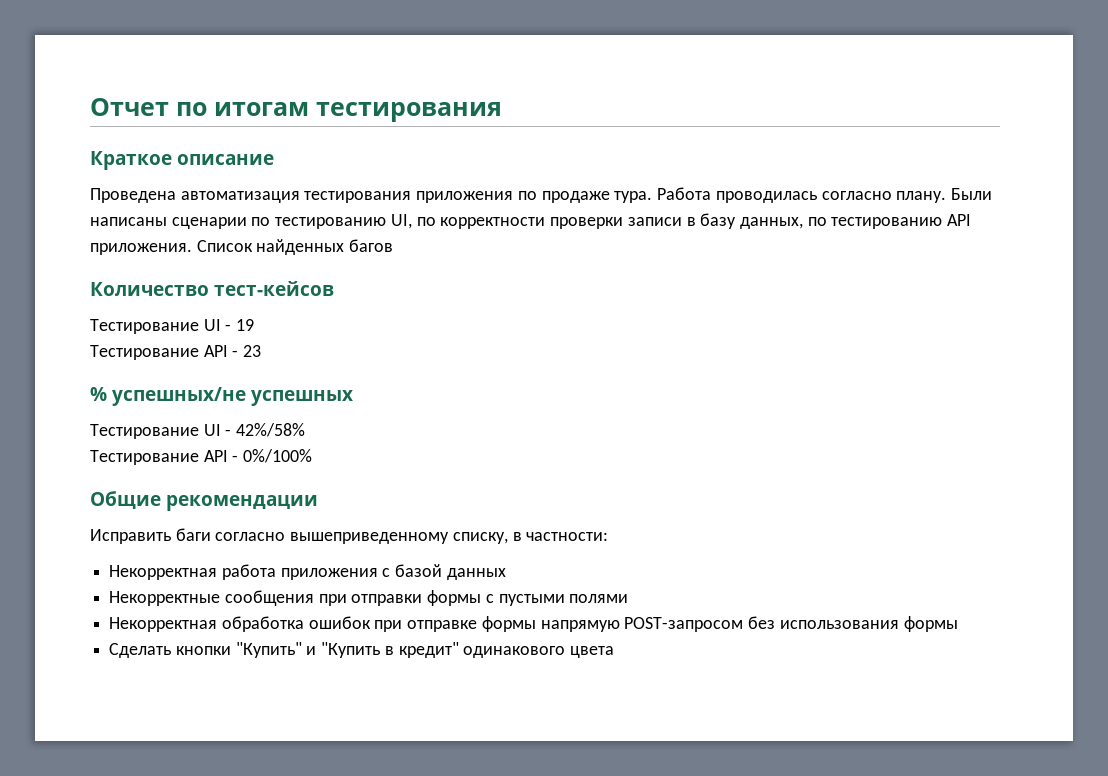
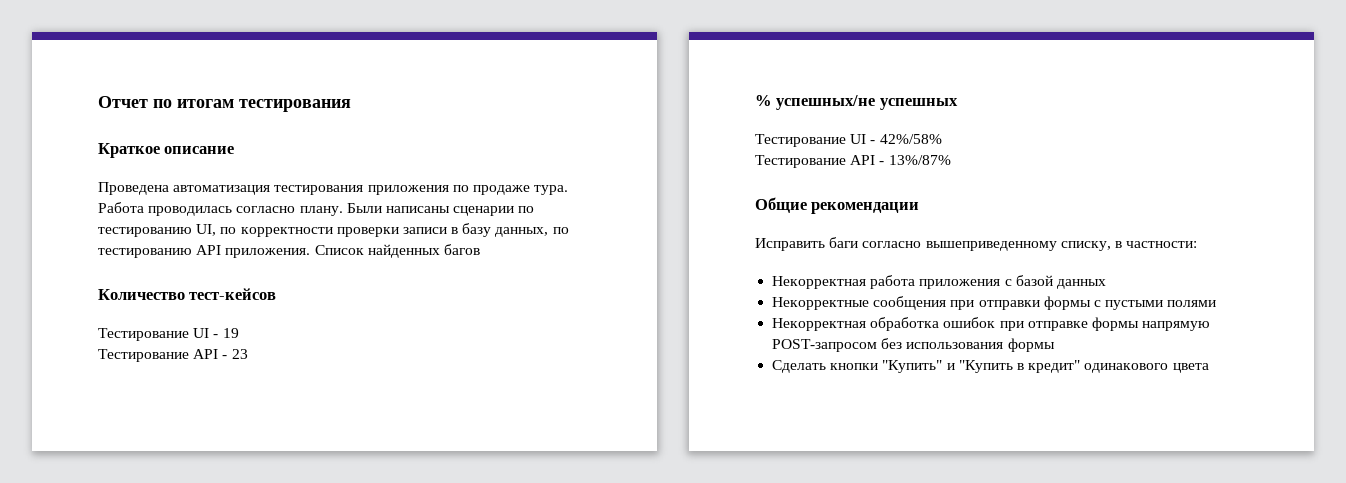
[243,449,313,463] 0%/100% -> [888,155,951,165] 13%/87%

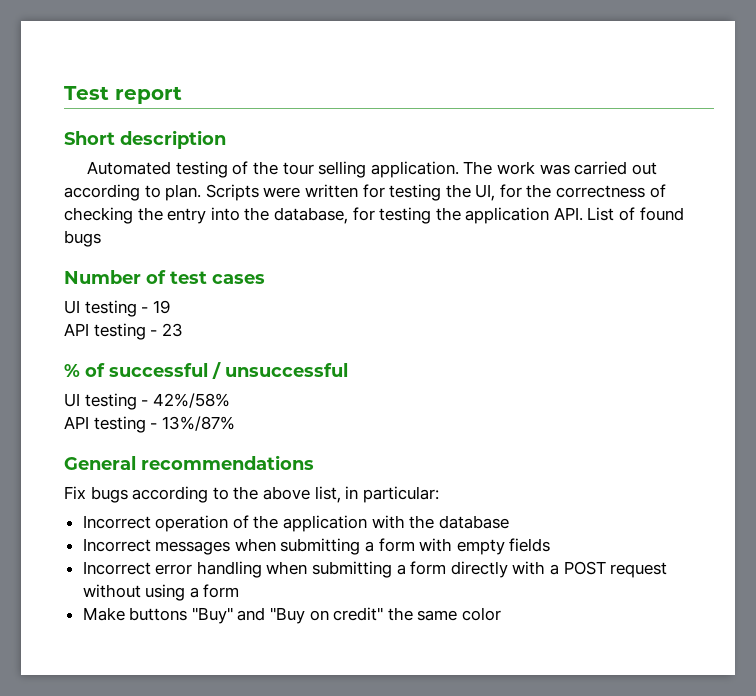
[98,96,351,112] [98,143,235,158] [98,182,569,195] [98,202,535,216] [98,223,569,237] [98,244,480,258] [98,288,277,300] [98,328,210,341] Отчет по итогам тестирования // Краткое описание // Проведена автоматизация тестирования приложения по продаже тура. Работа проводилась согласно плану. Были написаны сценарии по тестированию UI, по корректности проверки записи в базу данных, по тестированию API приложения. Список найденных багов // Количество тест-кейсов // Тестирование UI -> [64,86,182,104] [64,130,226,149] [87,161,657,178] [64,184,666,201] [64,207,684,224] [64,230,101,247] [64,270,265,284] [64,300,137,317] Test report // Short description // Automated testing of the tour selling application. The work was carried out according to plan. Scripts were written for testing the UI, for the correctness of checking the entry into the database, for testing the application API. List of found bugs // Number of test cases // UI testing
[98,349,219,362] Тестирование API -> [64,323,146,340] API testing
[776,95,958,110] [755,134,867,147] успешных/не успешных // Тестирование UI -> [85,362,348,379] [64,393,137,410] of successful / unsuccessful // UI testing
[755,155,876,168] Тестирование API -> [64,416,146,433] API testing
[755,197,920,214] [755,237,1198,251] [772,275,1106,289] [772,296,1217,310] [772,317,1211,331] [772,338,1055,352] [772,360,1209,373] Общие рекомендации // Исправить баги согласно вышеприведенному списку, в частности: // Некорректная работа приложения с базой данных // Некорректные сообщения при отправки формы с пустыми полями // Некорректная обработка ошибок при отправке формы напрямую POST-запросом без использования формы // Сделать кнопки "Купить" и "Купить в кредит" одинакового цвета -> [64,455,314,470] [64,486,439,503] [82,515,509,532] [82,538,551,555] [82,561,668,578] [82,584,240,601] [82,607,502,624] General recommendations // Fix bugs according to the above list, in particular: // Incorrect operation of the application with the database // Incorrect messages when submitting a form with empty fields // Incorrect error handling when submitting a form directly with a POST request without using a form // Make buttons "Buy" and "Buy on credit" the same color

